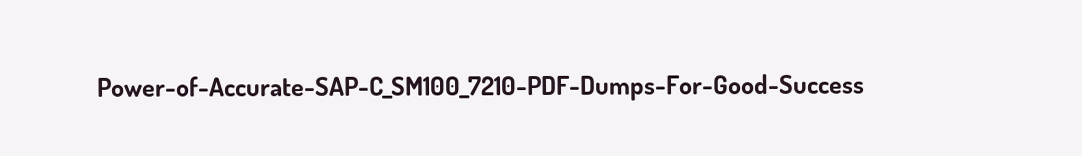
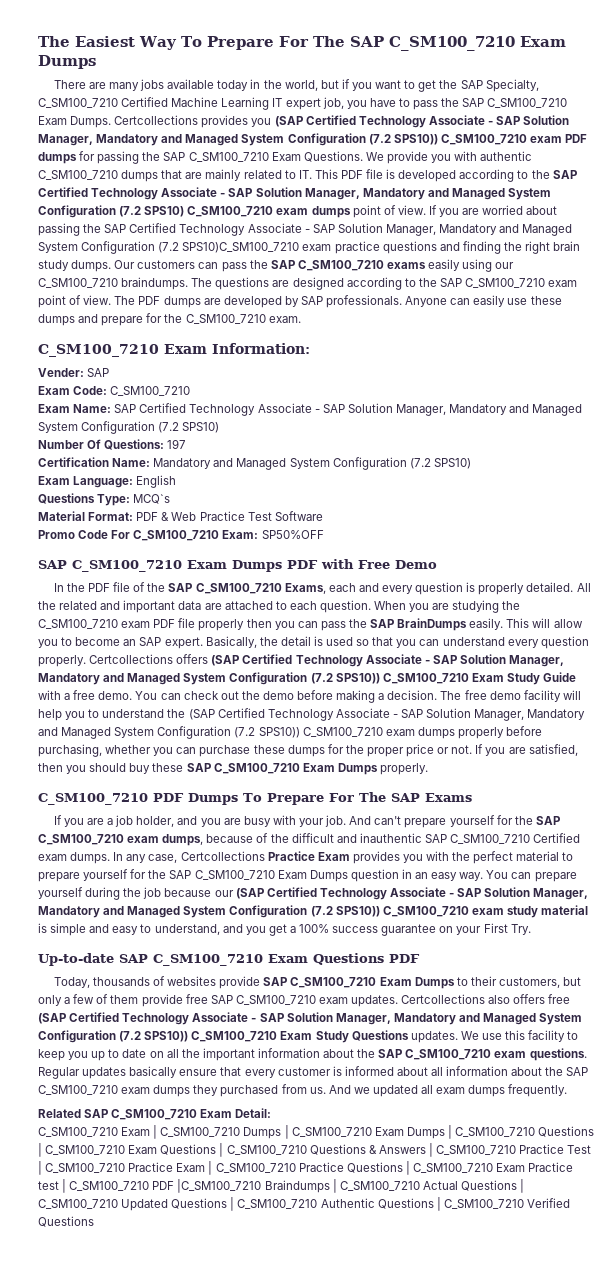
[96,73,865,103] Power-of-Accurate-SAP-C_SM100_7210-PDF-Dumps-For-Good-Success -> [38,36,566,51] [38,55,96,69] [53,79,539,92] [38,97,568,110] [38,115,570,128] [38,133,588,146] [38,151,533,164] [38,169,577,182] [38,187,552,200] [38,205,558,218] [38,223,573,236] [38,241,581,254] [38,259,515,272] [38,277,578,290] [38,295,562,308] [38,313,301,326] [38,343,310,357] [38,368,110,377] [38,386,191,396] [38,403,583,416] [38,421,220,434] [38,439,187,450] [38,457,471,470] [38,475,177,488] [38,493,171,506] [38,511,323,521] [38,530,324,541] [38,559,437,572] [53,582,591,595] [38,600,521,613] [38,618,583,631] [38,636,589,649] [38,654,565,667] [38,672,577,685] [38,690,581,703] [38,708,586,721] [38,726,543,739] [38,744,578,757] [38,763,428,775] [38,792,472,805] [53,815,560,828] [38,833,581,846] [38,851,574,864] [38,869,577,882] [38,887,589,900] [38,905,589,918] [38,923,531,936] [38,953,420,966] [53,976,582,989] [38,994,571,1007] [38,1012,583,1025] [38,1030,579,1043] [38,1048,587,1061] [38,1066,589,1079] [38,1084,568,1097] [38,1108,272,1120] [38,1125,595,1139] [38,1143,592,1157] [38,1161,574,1175] [38,1179,525,1193] [38,1197,570,1211] [38,1216,94,1227] The Easiest Way To Prepare For The SAP C_SM100_7210 Exam Dumps // There are many jobs available today in the world, but if you want to get the SAP Specialty, C_SM100_7210 Certified Machine Learning IT expert job, you have to pass the SAP C_SM100_7210 Exam Dumps. Certcollections provides you (SAP Certified Technology Associate - SAP Solution Manager, Mandatory and Managed System Configuration (7.2 SPS10)) C_SM100_7210 exam PDF dumps for passing the SAP C_SM100_7210 Exam Questions. We provide you with authentic C_SM100_7210 dumps that are mainly related to IT. This PDF file is developed according to the SAP Certified Technology Associate - SAP Solution Manager, Mandatory and Managed System Configuration (7.2 SPS10) C_SM100_7210 exam dumps point of view. If you are worried about passing the SAP Certified Technology Associate - SAP Solution Manager, Mandatory and Managed System Configuration (7.2 SPS10)C_SM100_7210 exam practice questions and finding the right brain study dumps. Our customers can pass the SAP C_SM100_7210 exams easily using our C_SM100_7210 braindumps. The questions are designed according to the SAP C_SM100_7210 exam point of view. The PDF dumps are developed by SAP professionals. Anyone can easily use these dumps and prepare for the C_SM100_7210 exam. // C_SM100_7210 Exam Information: // Vender: SAP // Exam Code: C_SM100_7210 // Exam Name: SAP Certified Technology Associate - SAP Solution Manager, Mandatory and Managed System Configuration (7.2 SPS10) // Number Of Questions: 197 // Certification Name: Mandatory and Managed System Configuration (7.2 SPS10) // Exam Language: English // Questions Type: MCQ`s // Material Format: PDF & Web Practice Test Software // Promo Code For C_SM100_7210 Exam: SP50%OFF // SAP C_SM100_7210 Exam Dumps PDF with Free Demo // In the PDF file of the SAP C_SM100_7210 Exams, each and every question is properly detailed. All the related and important data are attached to each question. When you are studying the C_SM100_7210 exam PDF file properly then you can pass the SAP BrainDumps easily. This will allow you to become an SAP expert. Basically, the detail is used so that you can understand every question properly. Certcollections offers (SAP Certified Technology Associate - SAP Solution Manager, Mandatory and Managed System Configuration (7.2 SPS10)) C_SM100_7210 Exam Study Guide with a free demo. You can check out the demo before making a decision. The free demo facility will help you to understand the (SAP Certified Technology Associate - SAP Solution Manager, Mandatory and Managed System Configuration (7.2 SPS10)) C_SM100_7210 exam dumps properly before purchasing, whether you can purchase these dumps for the proper price or not. If you are satisfied, then you should buy these SAP C_SM100_7210 Exam Dumps properly. // C_SM100_7210 PDF Dumps To Prepare For The SAP Exams // If you are a job holder, and you are busy with your job. And can't prepare yourself for the SAP C_SM100_7210 exam dumps, because of the difficult and inauthentic SAP C_SM100_7210 Certified exam dumps. In any case, Certcollections Practice Exam provides you with the perfect material to prepare yourself for the SAP C_SM100_7210 Exam Dumps question in an easy way. You can prepare yourself during the job because our (SAP Certified Technology Associate - SAP Solution Manager, Mandatory and Managed System Configuration (7.2 SPS10)) C_SM100_7210 exam study material is simple and easy to understand, and you get a 100% success guarantee on your First Try. // Up-to-date SAP C_SM100_7210 Exam Questions PDF // Today, thousands of websites provide SAP C_SM100_7210 Exam Dumps to their customers, but only a few of them provide free SAP C_SM100_7210 exam updates. Certcollections also offers free (SAP Certified Technology Associate - SAP Solution Manager, Mandatory and Managed System Configuration (7.2 SPS10)) C_SM100_7210 Exam Study Questions updates. We use this facility to keep you up to date on all the important information about the SAP C_SM100_7210 exam questions. Regular updates basically ensure that every customer is informed about all information about the SAP C_SM100_7210 exam dumps they purchased from us. And we updated all exam dumps frequently. // Related SAP C_SM100_7210 Exam Detail: // C_SM100_7210 Exam | C_SM100_7210 Dumps | C_SM100_7210 Exam Dumps | C_SM100_7210 Questions | C_SM100_7210 Exam Questions | C_SM100_7210 Questions & Answers | C_SM100_7210 Practice Test | C_SM100_7210 Practice Exam | C_SM100_7210 Practice Questions | C_SM100_7210 Exam Practice test | C_SM100_7210 PDF |C_SM100_7210 Braindumps | C_SM100_7210 Actual Questions | C_SM100_7210 Updated Questions | C_SM100_7210 Authentic Questions | C_SM100_7210 Verified Questions

